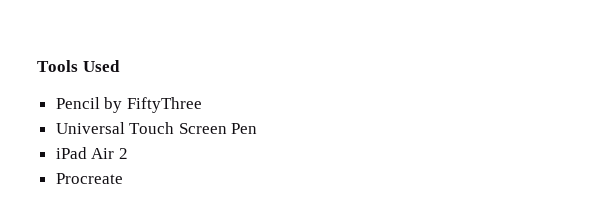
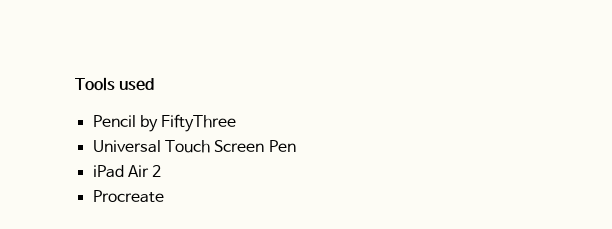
[82,60,120,72] Used -> [119,78,155,91] used

